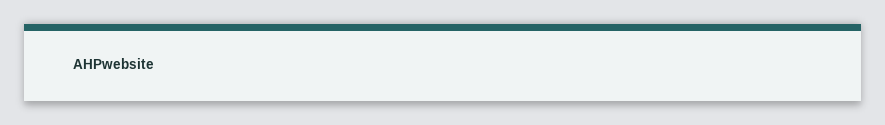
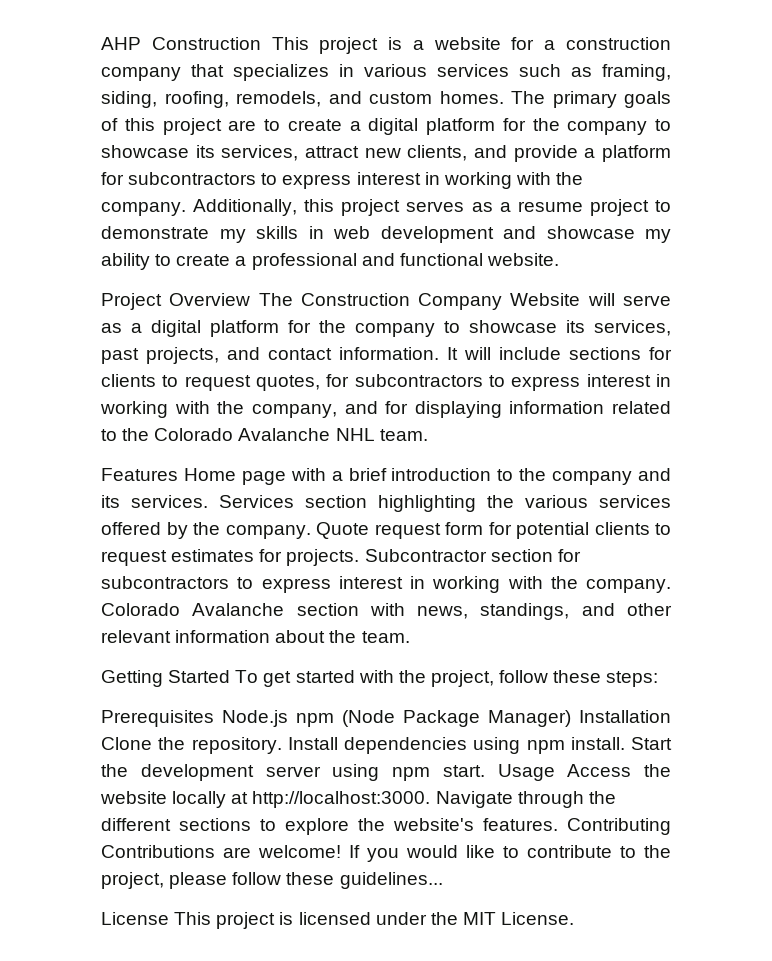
[73,58,154,69] AHPwebsite -> [101,37,671,54] [101,64,671,81] [101,91,671,108] [101,118,671,135] [101,145,672,162] [101,172,584,189] [101,199,672,216] [101,226,671,243] [101,253,559,270] [101,293,671,310] [101,320,671,337] [101,347,672,364] [101,374,672,391] [100,401,671,418] [101,428,428,441] [101,468,671,485] [101,495,671,512] [101,522,671,539] [101,549,581,566] [101,576,671,593] [101,603,672,620] [101,630,410,643] [101,670,659,687] [101,710,671,727] [101,737,672,754] [101,764,671,781] [100,791,616,808] [101,818,671,835] [101,845,671,862] [101,872,443,889] [101,912,575,929] AHP Construction This project is a website for a construction company that specializes in various services such as framing, siding, roofing, remodels, and custom homes. The primary goals of this project are to create a digital platform for the company to showcase its services, attract new clients, and provide a platform for subcontractors to express interest in working with the company. Additionally, this project serves as a resume project to demonstrate my skills in web development and showcase my ability to create a professional and functional website. // Project Overview The Construction Company Website will serve as a digital platform for the company to showcase its services, past projects, and contact information. It will include sections for clients to request quotes, for subcontractors to express interest in working with the company, and for displaying information related to the Colorado Avalanche NHL team. // Features Home page with a brief introduction to the company and its services. Services section highlighting the various services offered by the company. Quote request form for potential clients to request estimates for projects. Subcontractor section for subcontractors to express interest in working with the company. Colorado Avalanche section with news, standings, and other relevant information about the team. // Getting Started To get started with the project, follow these steps: // Prerequisites Node.js npm (Node Package Manager) Installation Clone the repository. Install dependencies using npm install. Start the development server using npm start. Usage Access the website locally at http://localhost:3000. Navigate through the different sections to explore the website's features. Contributing Contributions are welcome! If you would like to contribute to the project, please follow these guidelines... // License This project is licensed under the MIT License.

